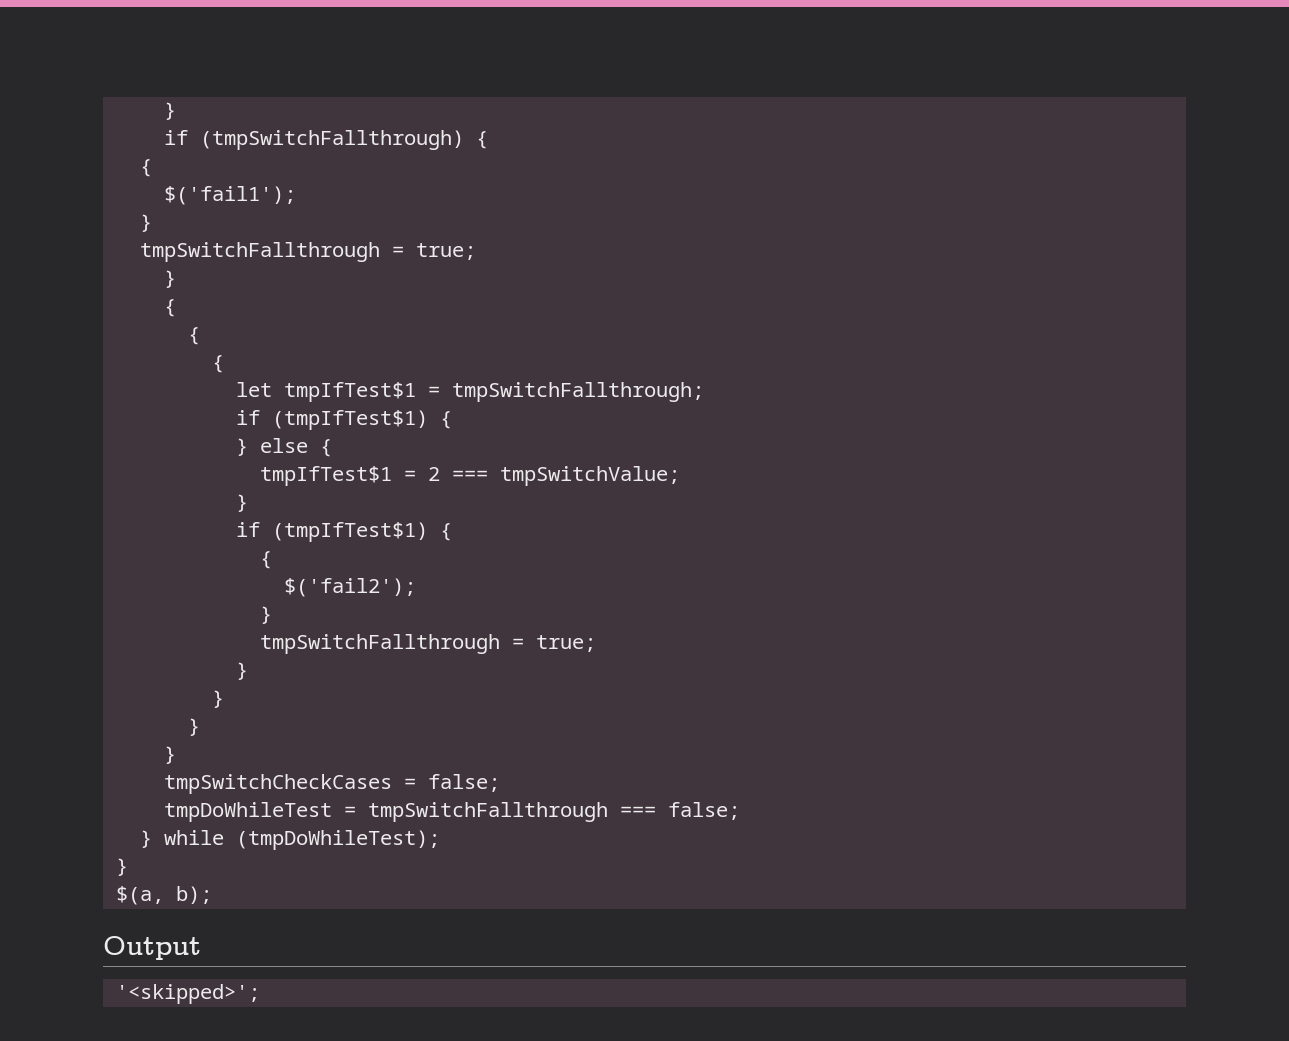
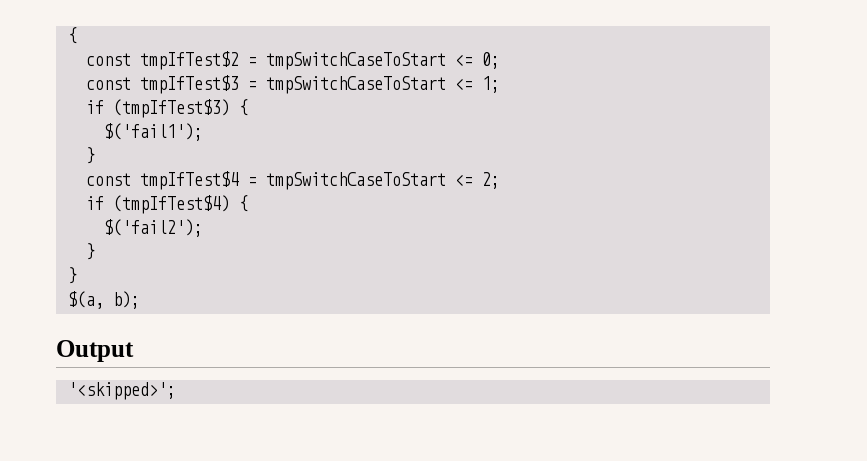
[163,102,176,120] [163,130,488,150] } // if (tmpSwitchFallthrough) { // -> [68,27,77,44] [86,51,500,70] [86,75,500,94] [86,99,230,118] { // const tmpIfTest$2 = tmpSwitchCaseToStart <= 0; // const tmpIfTest$3 = tmpSwitchCaseToStart <= 1; // if (tmpIfTest$3)
[139,242,476,262] [163,270,176,288] [163,299,176,317] [187,327,200,345] [211,355,224,373] [235,382,704,402] [235,410,452,430] [235,438,332,457] [259,466,680,486] [235,494,248,512] [235,522,452,542] [259,551,272,569] [283,578,416,597] [259,606,272,624] [259,634,596,654] [235,662,248,680] [211,690,224,708] [187,718,200,736] [163,746,176,764] [163,774,500,794] [163,802,740,822] [139,830,440,850] tmpSwitchFallthrough = true; // } // { // { // { // let tmpIfTest$1 = tmpSwitchFallthrough; // if (tmpIfTest$1) { // } else { // tmpIfTest$1 = 2 === tmpSwitchValue; // } // if (tmpIfTest$1) { // { // $('fail2'); // } // tmpSwitchFallthrough = true; // } // } // } // } // tmpSwitchCheckCases = false; // tmpDoWhileTest = tmpSwitchFallthrough === false; // } while (tmpDoWhileTest); -> [86,171,500,190] [86,195,248,214] [104,219,203,237] [86,243,95,260] const tmpIfTest$4 = tmpSwitchCaseToStart <= 2; // if (tmpIfTest$4) { // $('fail2'); // }

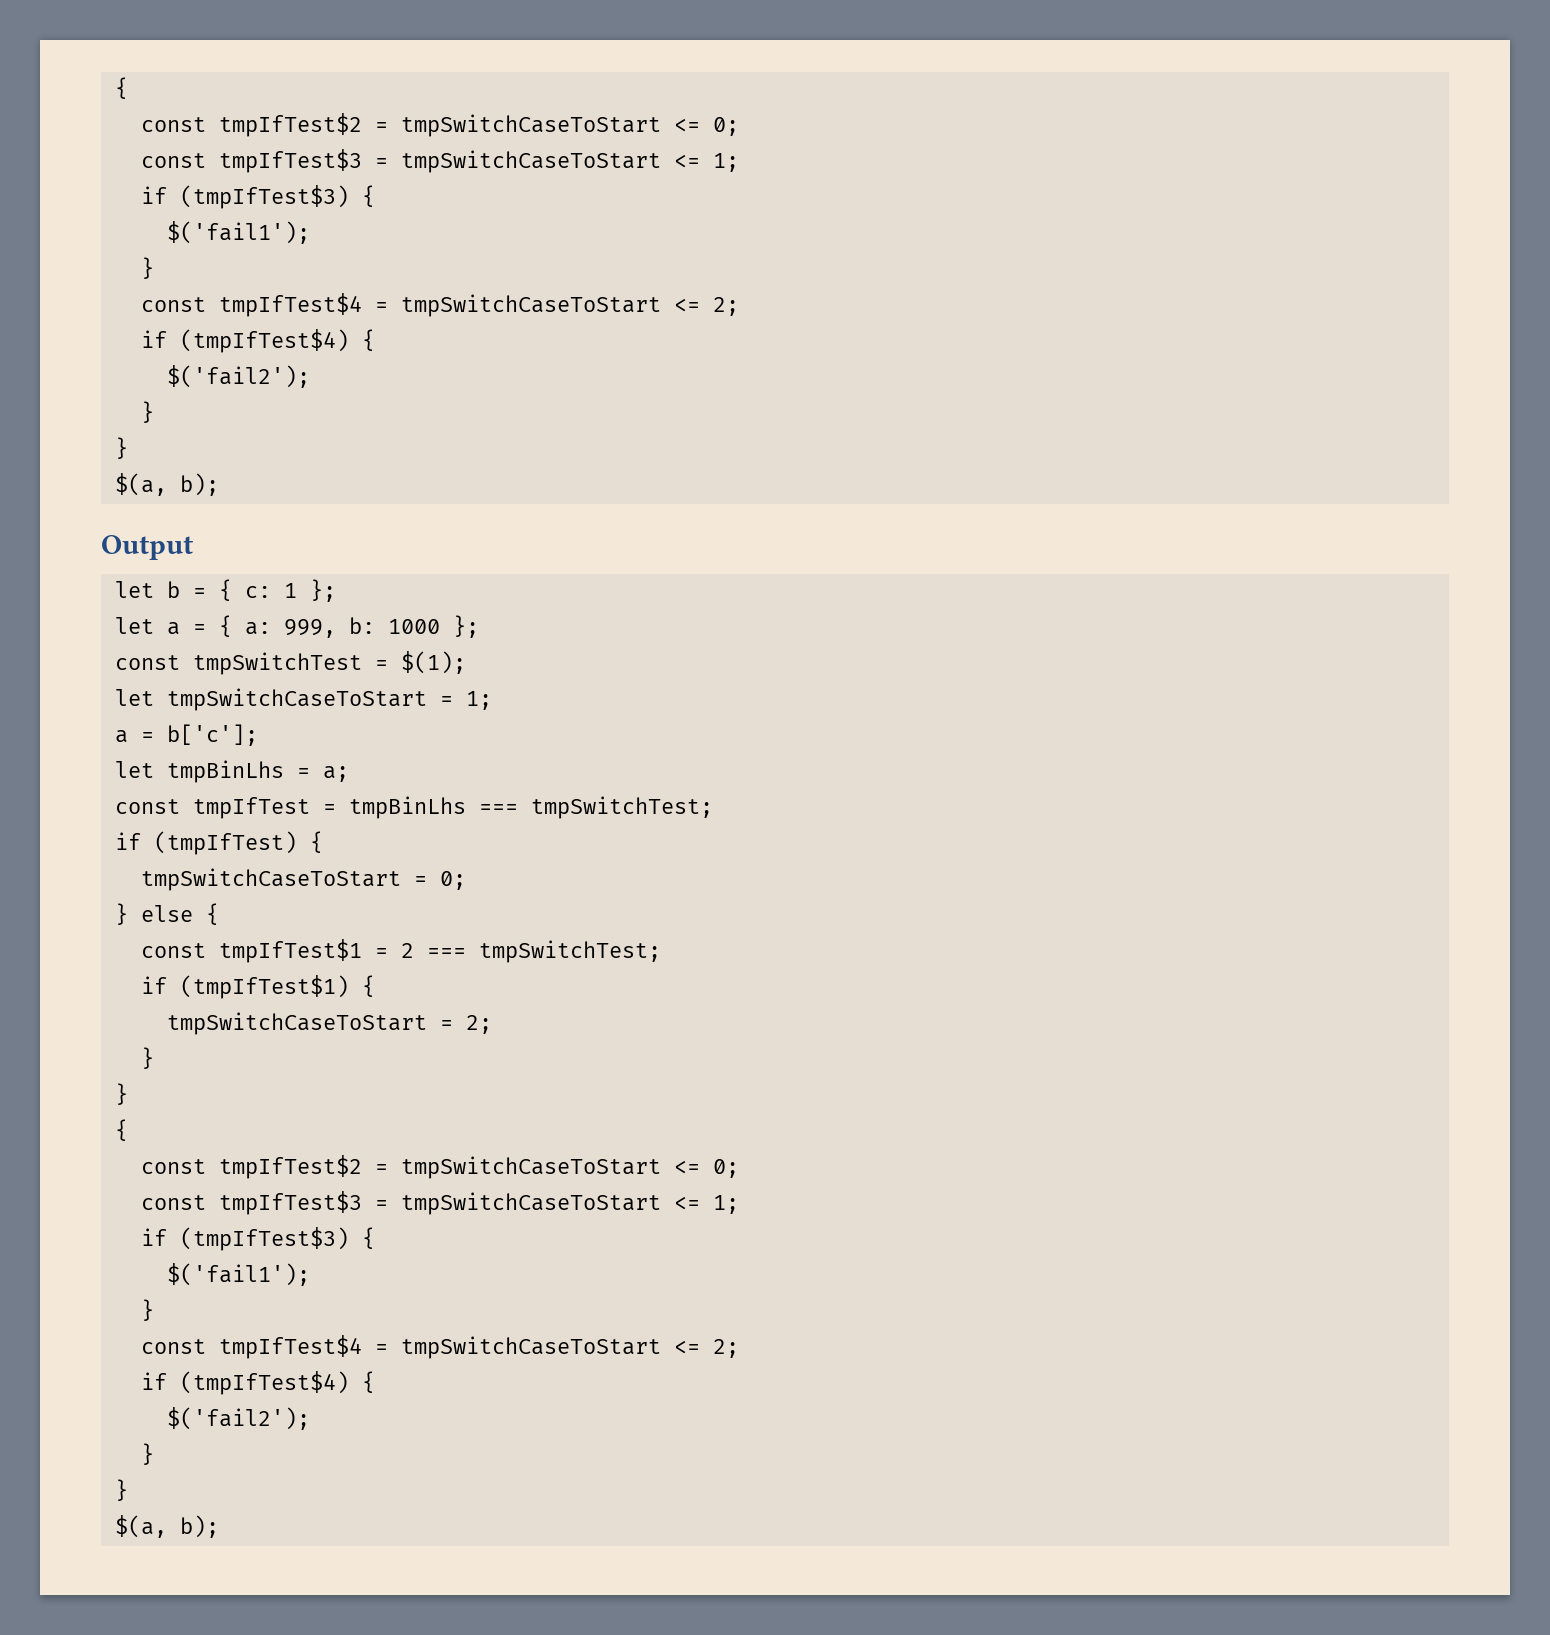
[68,382,176,400] '<skipped>'; -> [114,579,336,602] [114,615,479,638] [114,651,466,675] [114,688,492,711] [114,724,258,746] [114,760,349,783] [114,796,713,819] [114,831,323,855] [140,868,466,891] [114,903,219,925] [140,939,661,963] [140,975,375,999] [166,1012,492,1035] [140,1047,154,1069] [114,1083,128,1105] [114,1119,128,1141] [140,1155,739,1179] [140,1191,739,1215] [140,1227,375,1251] [166,1263,310,1286] [140,1299,154,1321] [140,1335,739,1359] [140,1371,375,1395] [166,1407,310,1430] [140,1443,154,1465] [114,1479,128,1501] [114,1515,219,1538] let b = { c: 1 }; // let a = { a: 999, b: 1000 }; // const tmpSwitchTest = $(1); // let tmpSwitchCaseToStart = 1; // a = b['c']; // let tmpBinLhs = a; // const tmpIfTest = tmpBinLhs === tmpSwitchTest; // if (tmpIfTest) { // tmpSwitchCaseToStart = 0; // } else { // const tmpIfTest$1 = 2 === tmpSwitchTest; // if (tmpIfTest$1) { // tmpSwitchCaseToStart = 2; // } // } // { // const tmpIfTest$2 = tmpSwitchCaseToStart <= 0; // const tmpIfTest$3 = tmpSwitchCaseToStart <= 1; // if (tmpIfTest$3) { // $('fail1'); // } // const tmpIfTest$4 = tmpSwitchCaseToStart <= 2; // if (tmpIfTest$4) { // $('fail2'); // } // } // $(a, b);

